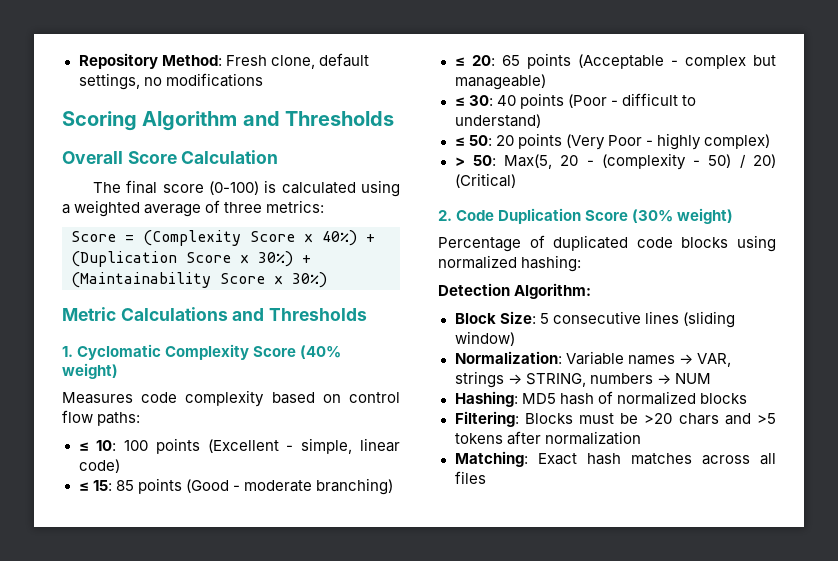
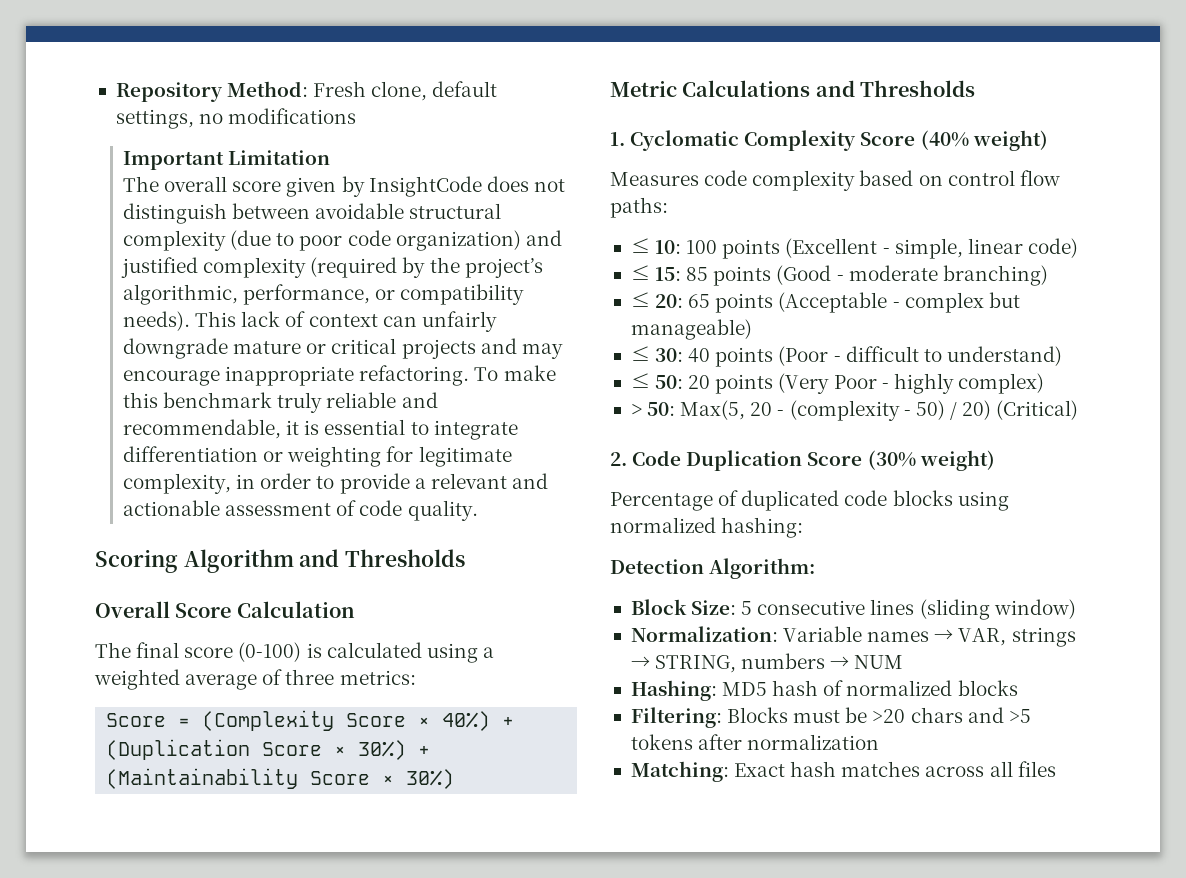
(263, 80) none -> [123,150,331,170] [123,176,565,197] [123,203,502,224] [123,230,562,251] [121,257,543,278] [123,284,525,305] [123,311,497,332] [123,338,563,359] [123,365,556,386] [123,392,438,413] [123,419,518,440] [123,446,512,467] [123,473,548,494] [123,500,478,521] // Important Limitation // The overall score given by InsightCode does not distinguish between avoidable structural complexity (due to poor code organization) and justified complexity (required by the project’s algorithmic, performance, or compatibility needs). This lack of context can unfairly downgrade mature or critical projects and may encourage inappropriate refactoring. To make this benchmark truly reliable and recommendable, it is essential to integrate differentiation or weighting for legitimate complexity, in order to provide a relevant and actionable assessment of code quality.

